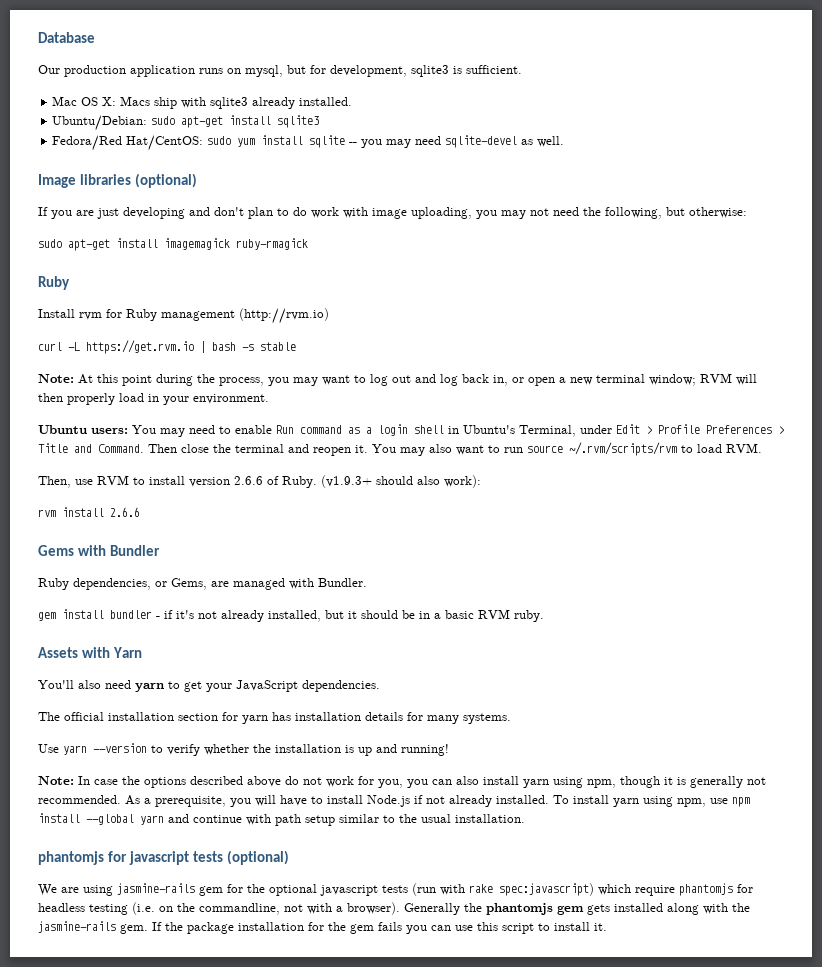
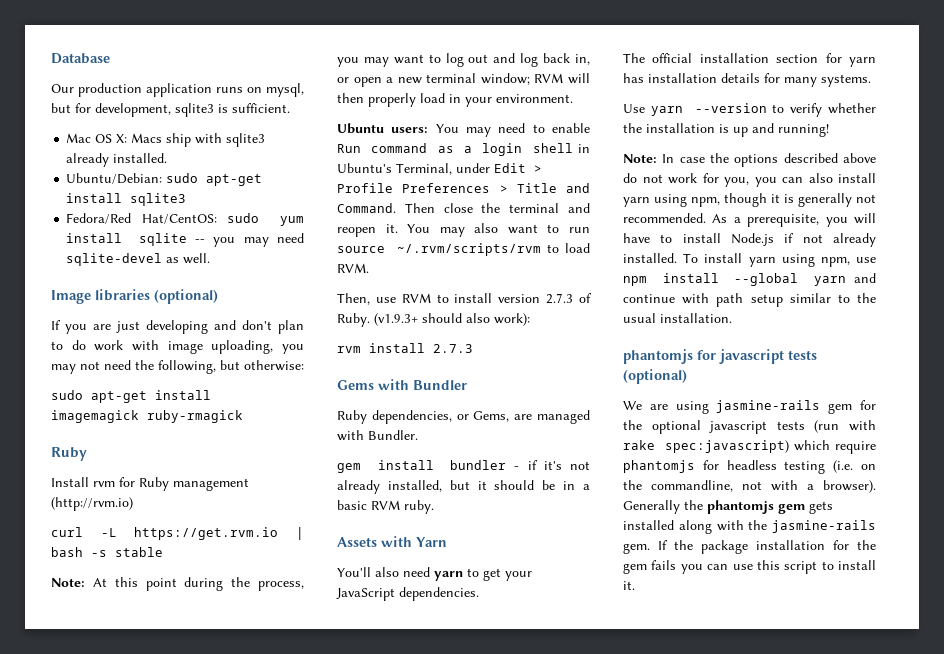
[234,476,263,485] 2.6.6 -> [546,293,574,304] 2.7.3
[110,507,140,517] 2.6.6 -> [433,344,473,353] 2.7.3

